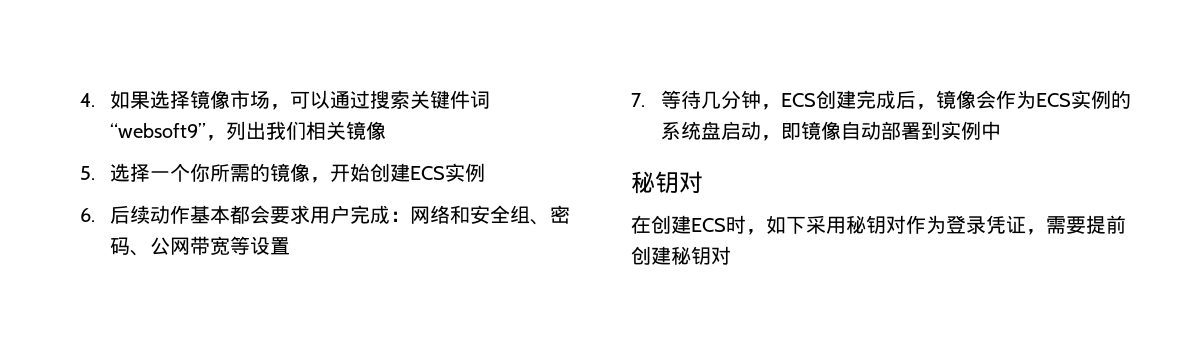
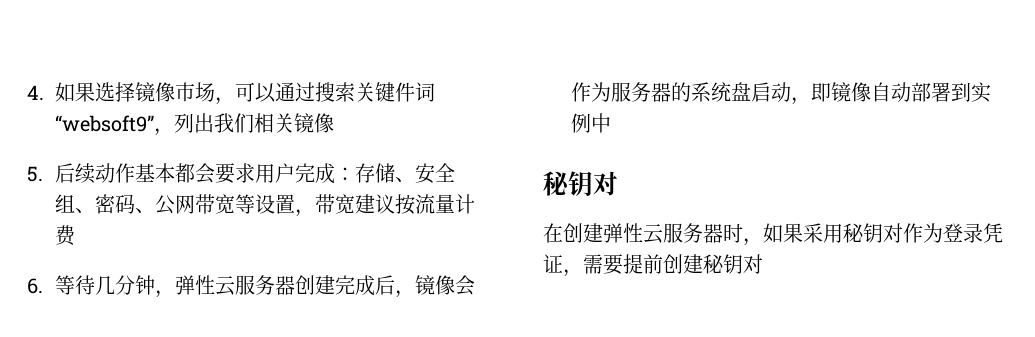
[110,163,486,183] [80,208,95,222] 选择一个你所需的镜像，开始创建ECS实例 // 6. -> (43, 174) none
[410,205,471,224] 网络和 -> [355,163,416,183] 存储、
[631,90,817,110] // 7.等待几分钟，ECS -> [295,194,476,217] [55,225,77,246] [27,275,296,298] ，带宽建议按流量计费 // 6.等待几分钟，弹性云服务器
[1036,90,1112,109] ECS实例 -> [611,82,672,102] 服务器
[691,215,806,235] ECS时，如下 -> [603,223,803,246] 弹性云服务器时，如果

